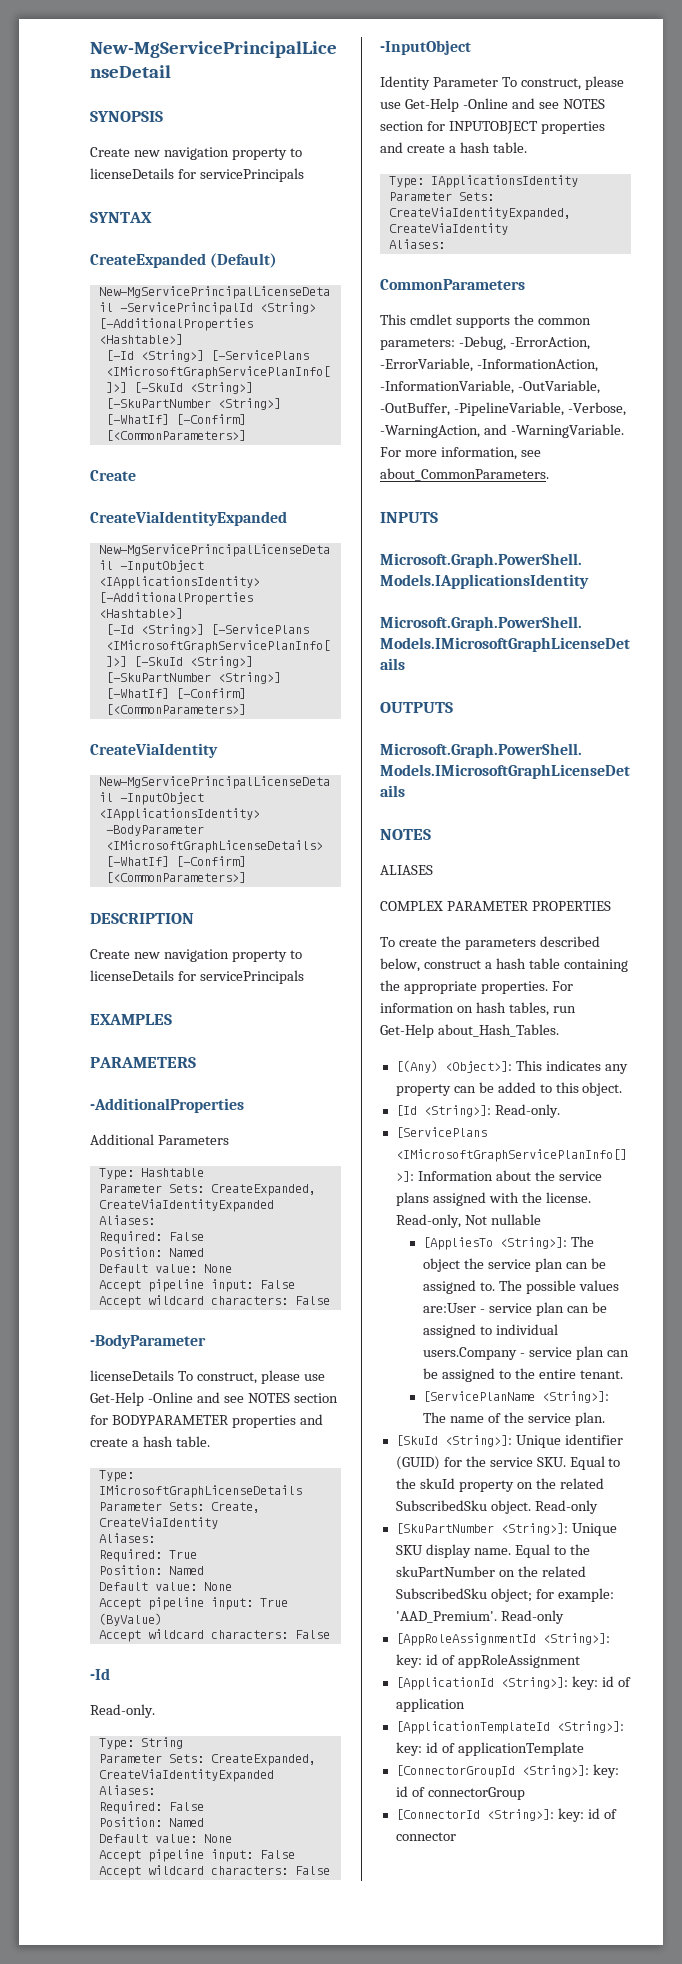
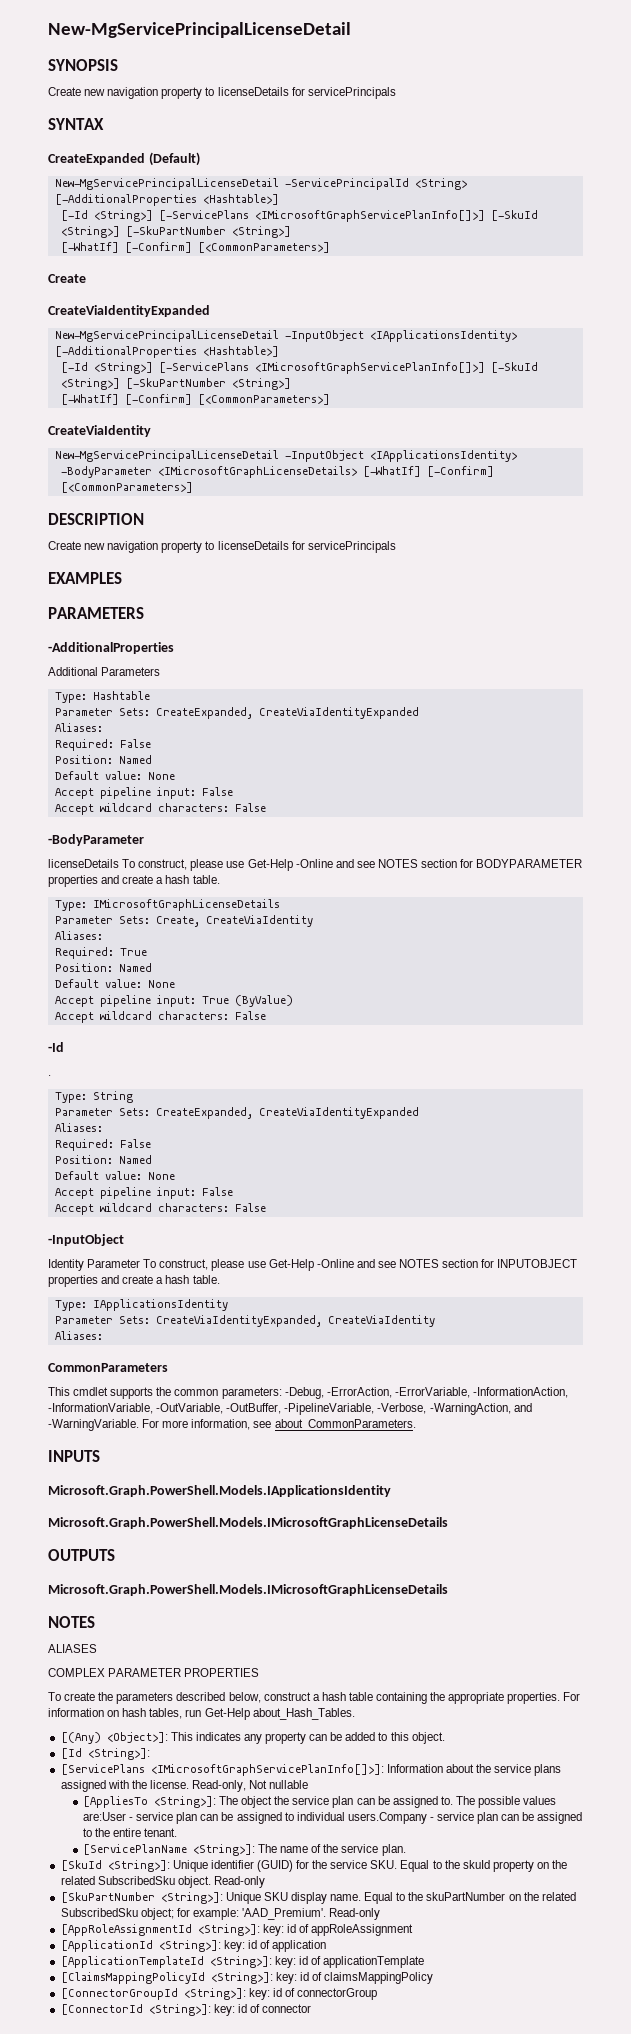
[90,1704,155,1718] Read-only. -> [48,1075,51,1076] .
[494,1104,560,1118] Read-only. -> (150, 1754) none
(584, 1749) none -> [60,1972,434,1984] // [ClaimsMappingPolicyId <String>]: key: id of claimsMappingPolicy

